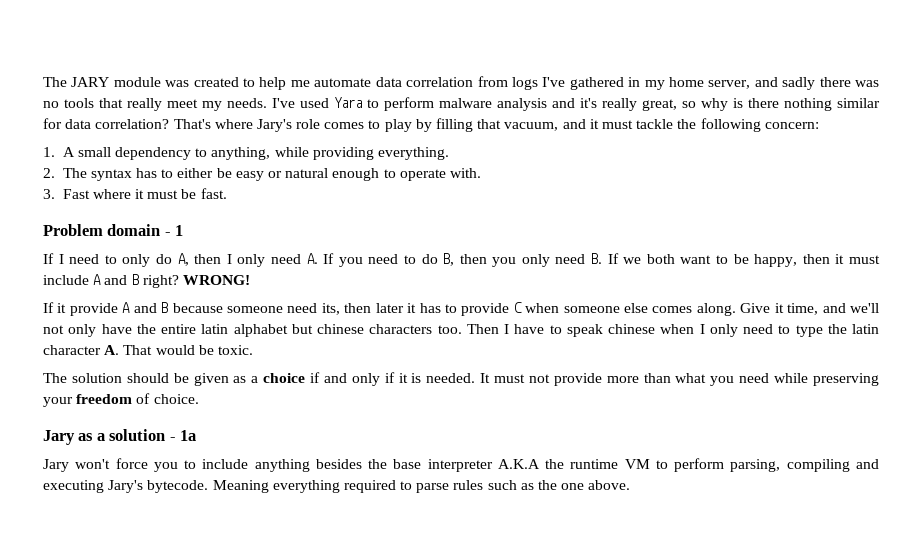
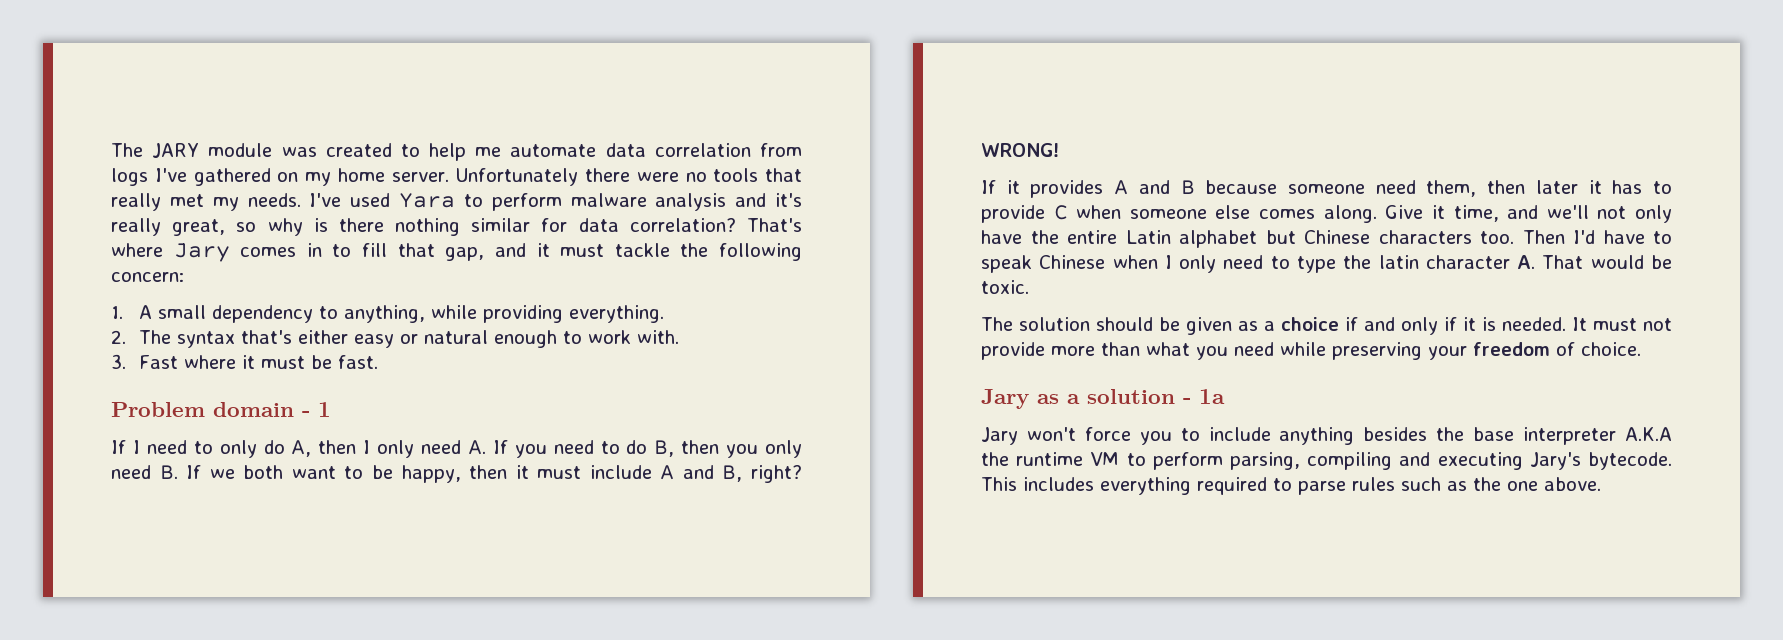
[628,77,641,87] in -> [277,172,299,182] on
[708,77,879,90] server, and sadly there was -> [391,168,679,186] server. Unfortunately there were
[167,99,198,108] meet -> [169,194,204,207] met
[256,118,559,132] Jary's role comes to play by filling that vacuum, -> [173,243,485,262] Jary comes in to fill that gap,
[136,168,232,178] has to either be -> [240,330,348,344] that's either
[399,169,446,181] operate -> [587,330,631,344] work
[131,274,139,285] B -> [722,465,743,482] B,
[69,303,118,316] provide -> [1030,180,1104,198] provides
[321,303,340,315] its, -> [1426,180,1477,197] them,
[201,324,229,334] latin -> [1125,230,1171,244] Latin
[317,324,364,334] chinese -> [1304,230,1370,244] Chinese
[504,324,509,334] I -> [1573,230,1595,244] I'd
[608,324,655,334] chinese -> [1039,255,1106,269] Chinese
[212,480,269,493] Meaning -> [981,477,1094,491] This includes

